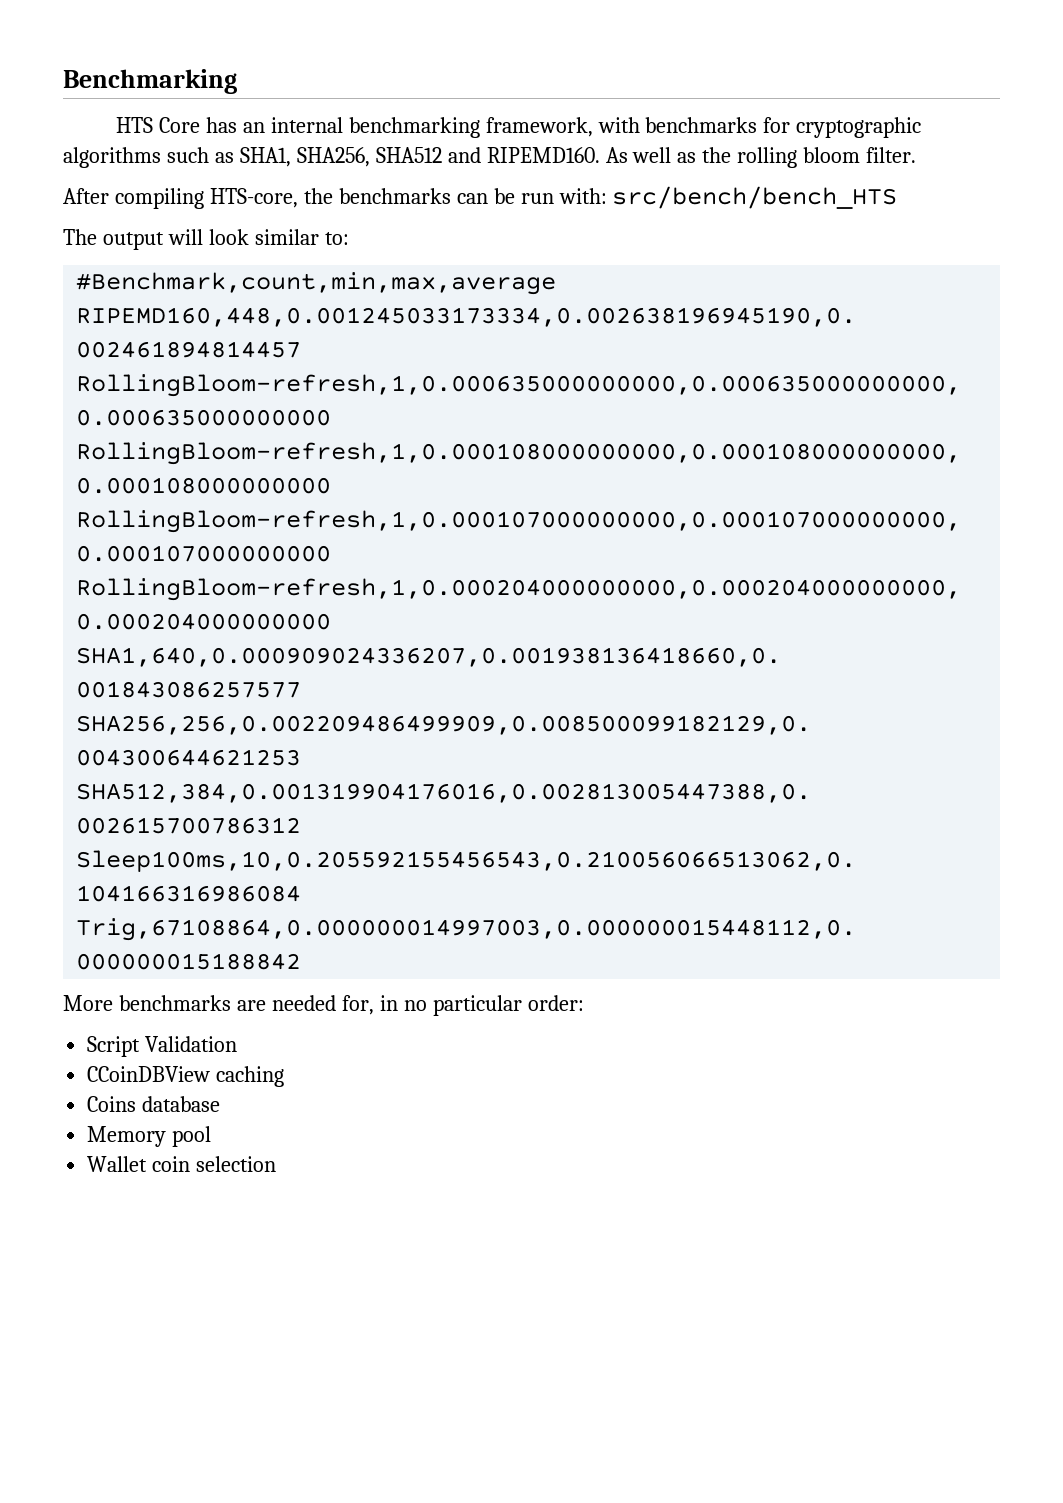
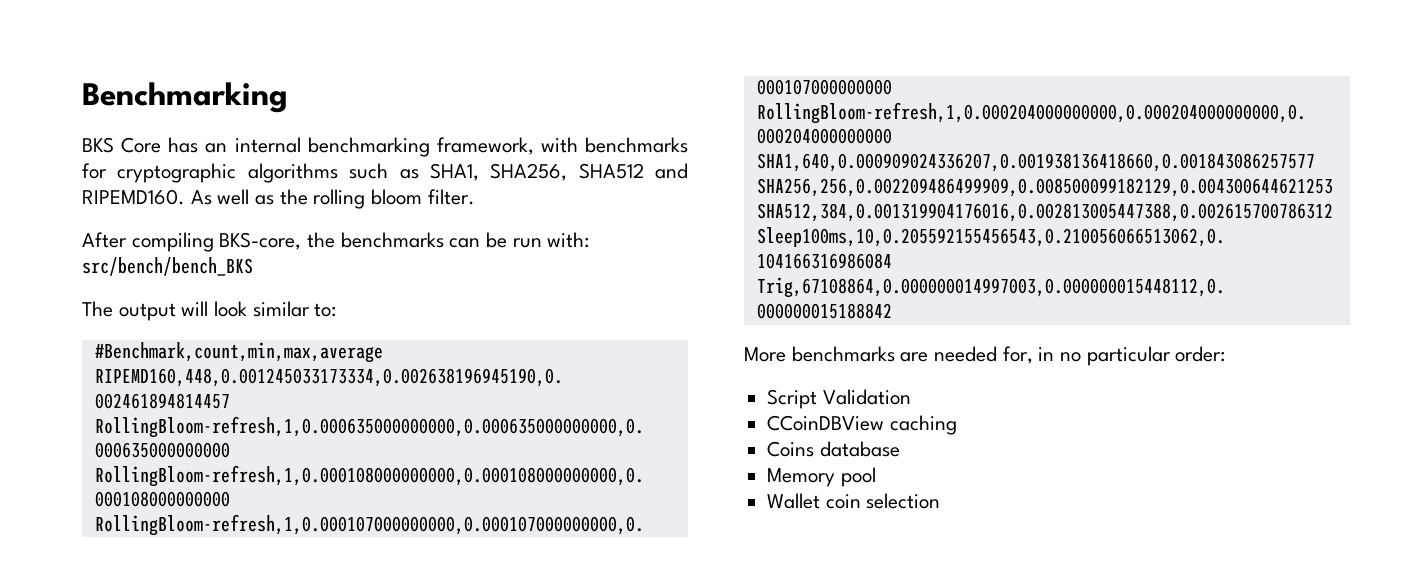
[115,117,153,133] HTS -> [82,137,114,153] BKS
[209,188,298,208] HTS-core, -> [219,232,302,250] BKS-core,
[612,186,898,209] src/bench/bench_HTS -> [82,257,253,276] src/bench/bench_BKS

